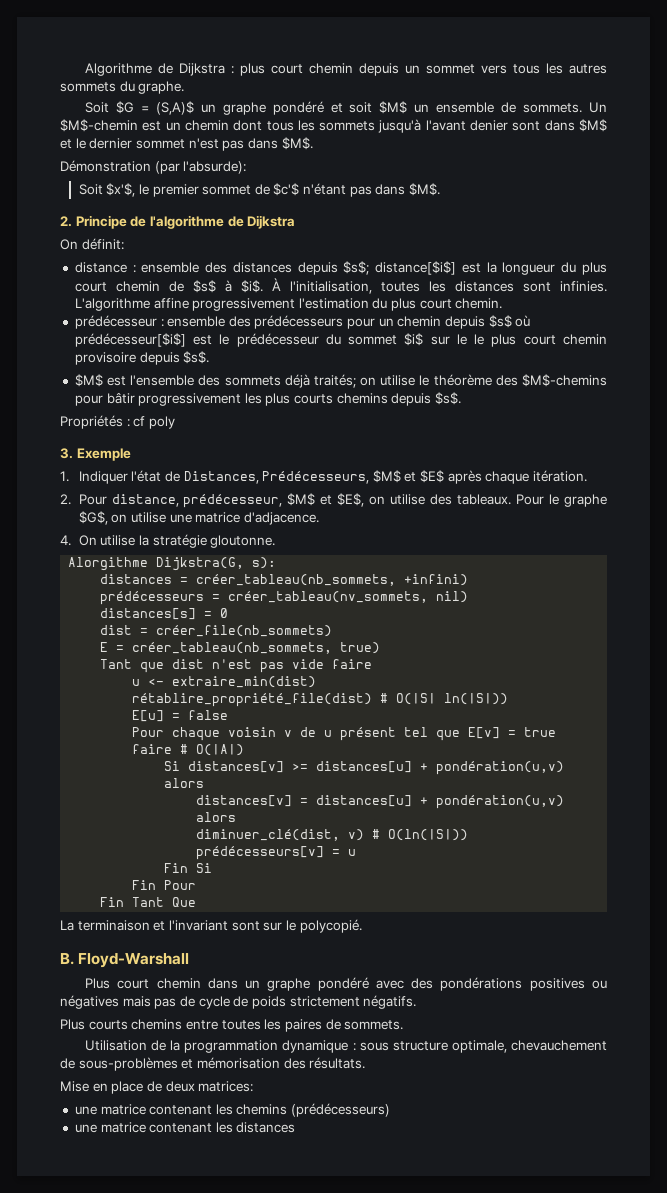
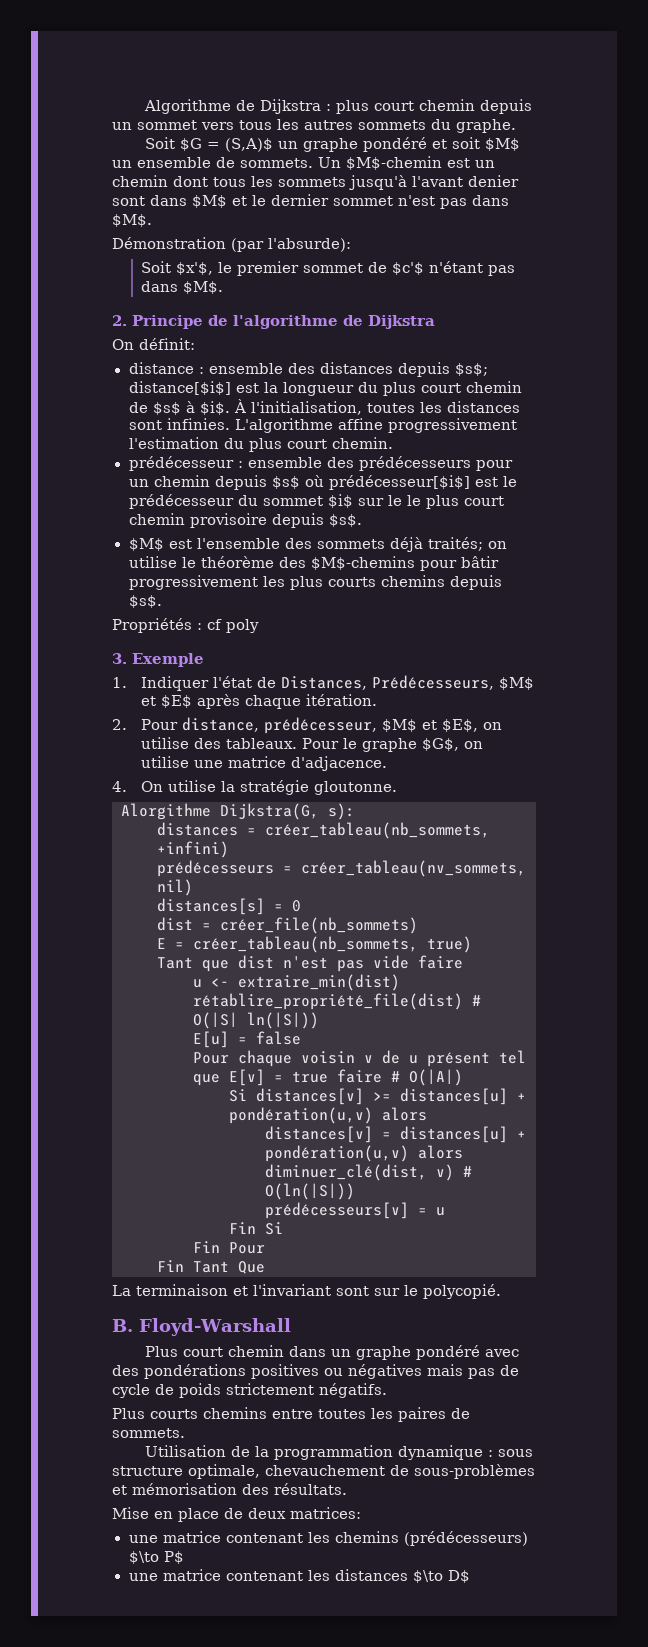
(391, 1110) none -> [128,1551,184,1564] $\to P$
(296, 1127) none -> [412,1570,470,1583] $\to D$

